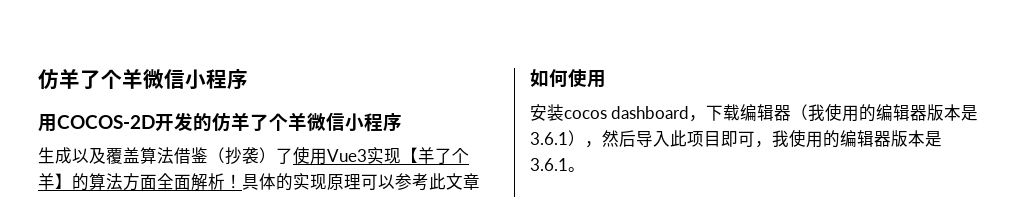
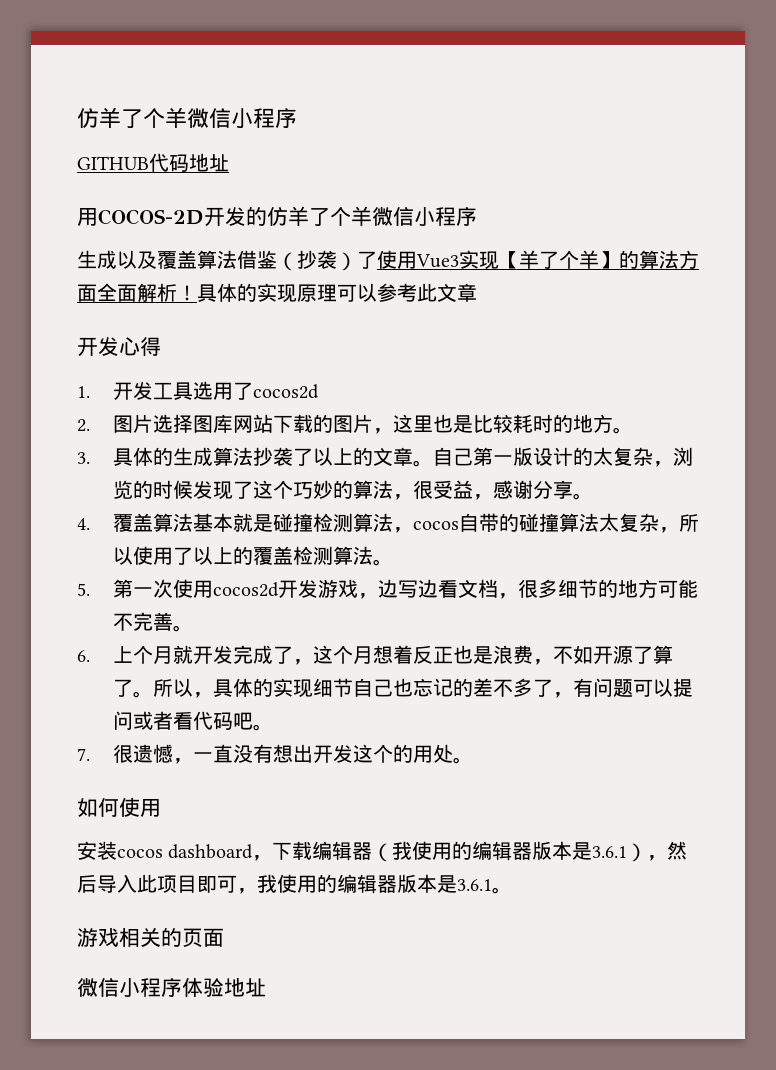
[38,69,248,90] 仿羊了个羊微信小程序 -> [77,107,297,129] [77,153,229,172] 仿羊了个羊微信小程序 // GITHUB代码地址
(480, 181) none -> [77,337,161,357] [77,381,319,400] [77,414,633,434] [77,447,693,467] [112,480,593,500] [77,513,699,533] [112,546,393,566] [77,579,698,599] [112,612,193,632] [77,645,673,665] [112,678,693,698] [112,711,273,731] [77,744,473,764] // 开发心得 // 1.开发工具选用了cocos2d // 2.图片选择图库网站下载的图片，这里也是比较耗时的地方。 // 3.具体的生成算法抄袭了以上的文章。自己第一版设计的太复杂，浏览的时候发现了这个巧妙的算法，很受益，感谢分享。 // 4.覆盖算法基本就是碰撞检测算法，cocos自带的碰撞算法太复杂，所以使用了以上的覆盖检测算法。 // 5.第一次使用cocos2d开发游戏，边写边看文档，很多细节的地方可能不完善。 // 6.上个月就开发完成了，这个月想着反正也是浪费，不如开源了算了。所以，具体的实现细节自己也忘记的差不多了，有问题可以提问或者看代码吧。 // 7.很遗憾，一直没有想出开发这个的用处。
(585, 169) none -> [77,927,224,947] [77,977,266,997] // 游戏相关的页面 // 微信小程序体验地址

